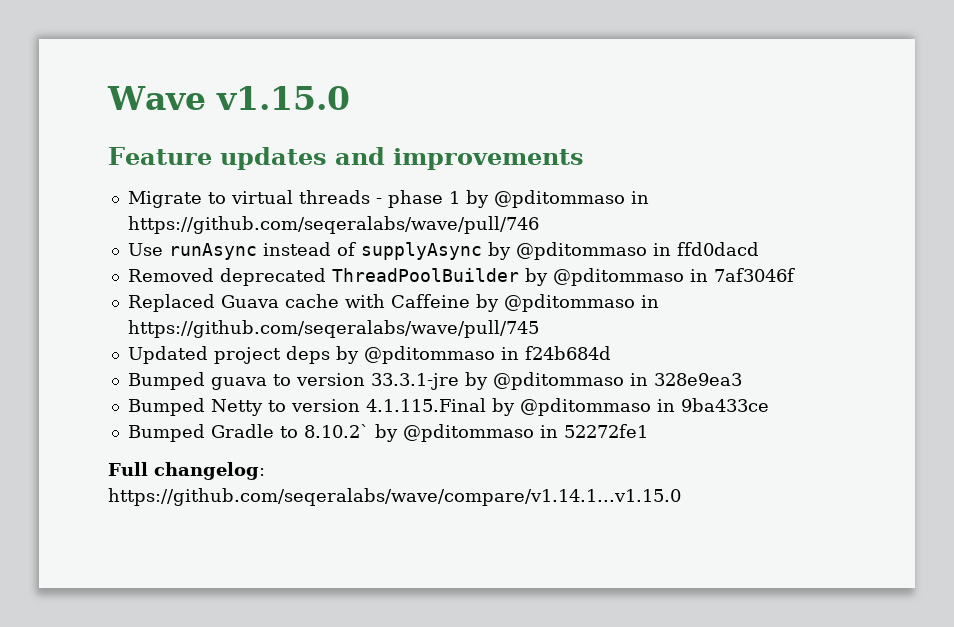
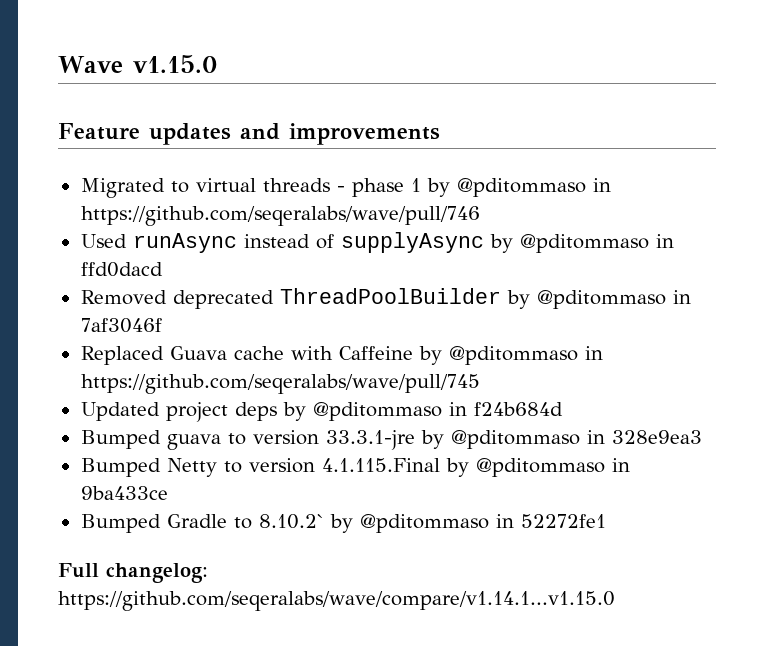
[127,191,202,208] Migrate -> [80,178,165,198] Migrated
[127,243,163,256] Use -> [80,234,127,248] Used

